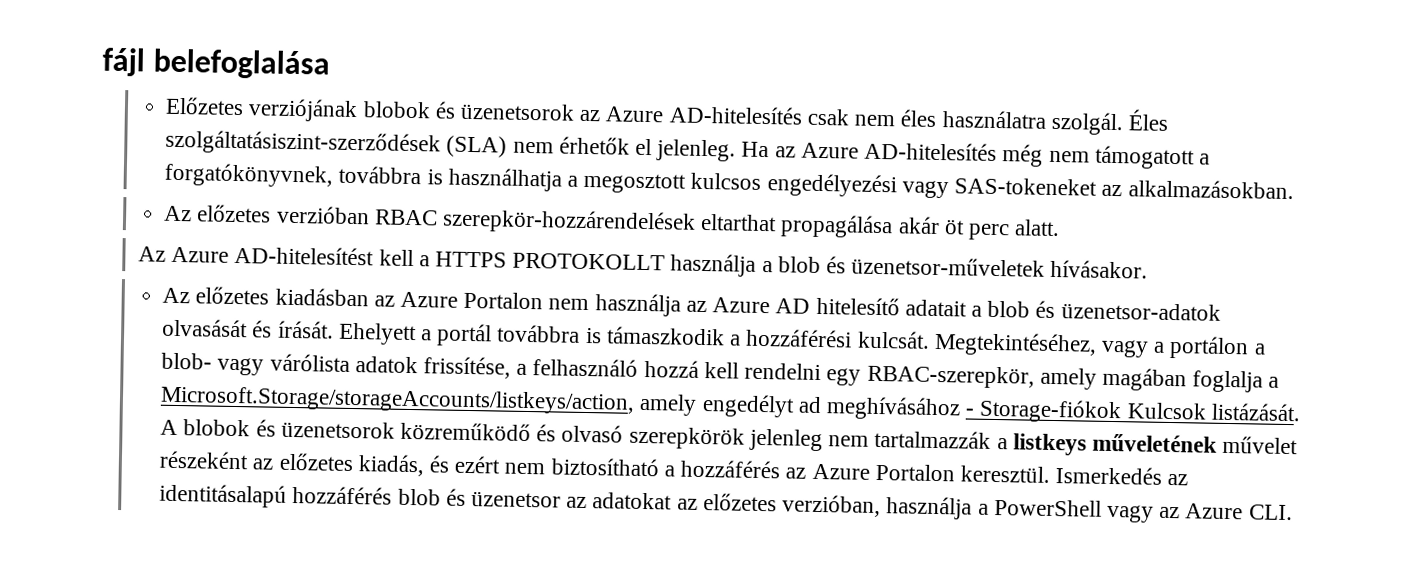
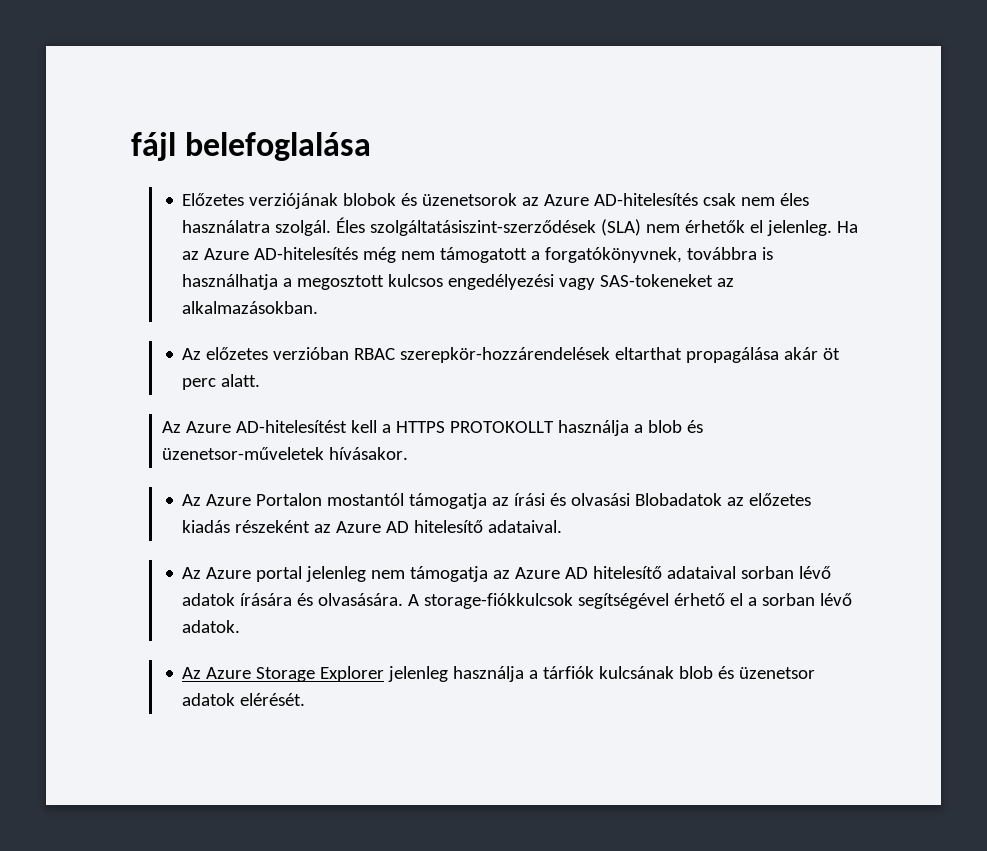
[195,286,1221,321] [162,318,1266,360] [161,352,1280,393] [160,385,1301,424] [160,419,1299,456] [159,450,1189,486] [159,483,1293,523] előzetes kiadásban az Azure Portalon nem használja az Azure AD hitelesítő adatait a blob és üzenetsor-adatok olvasását és írását. Ehelyett a portál továbbra is támaszkodik a hozzáférési kulcsát. Megtekintéséhez, vagy a portálon a blob- vagy várólista adatok frissítése, a felhasználó hozzá kell rendelni egy RBAC-szerepkör, amely magában foglalja a Microsoft.Storage/storageAccounts/listkeys/action, amely engedélyt ad meghívásához - Storage-fiókok Kulcsok listázását. A blobok és üzenetsorok közreműködő és olvasó szerepkörök jelenleg nem tartalmazzák a listkeys műveletének művelet részeként az előzetes kiadás, és ezért nem biztosítható a hozzáférés az Azure Portalon keresztül. Ismerkedés az identitásalapú hozzáférés blob és üzenetsor az adatokat az előzetes verzióban, használja a PowerShell vagy az Azure CLI. -> [206,493,812,509] [182,520,563,533] [182,566,832,582] [182,593,853,609] [182,620,241,633] [182,666,816,682] [182,693,306,706] Azure Portalon mostantól támogatja az írási és olvasási Blobadatok az előzetes kiadás részeként az Azure AD hitelesítő adataival. // Az Azure portal jelenleg nem támogatja az Azure AD hitelesítő adataival sorban lévő adatok írására és olvasására. A storage-fiókkulcsok segítségével érhető el a sorban lévő adatok. // Az Azure Storage Explorer jelenleg használja a tárfiók kulcsának blob és üzenetsor adatok elérését.

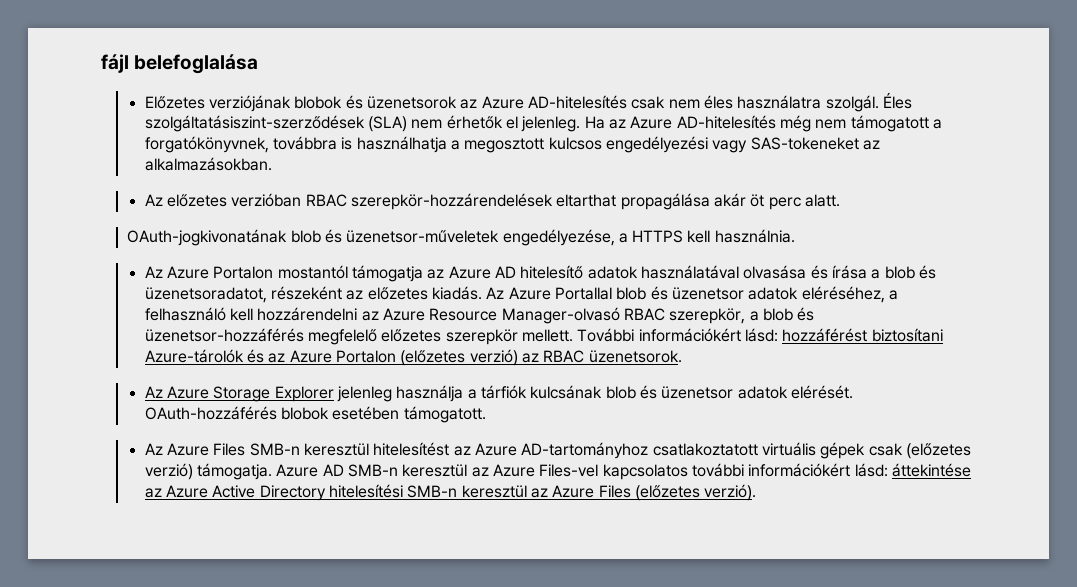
[162,420,703,436] [162,447,409,460] Az Azure AD-hitelesítést kell a HTTPS PROTOKOLLT használja a blob és üzenetsor-műveletek hívásakor. -> [127,229,795,246] OAuth-jogkivonatának blob és üzenetsor-műveletek engedélyezése, a HTTPS kell használnia.
[514,493,812,506] [182,520,563,533] [182,566,832,582] [182,593,853,609] [182,620,241,633] írási és olvasási Blobadatok az előzetes kiadás részeként az Azure AD hitelesítő adataival. // Az Azure portal jelenleg nem támogatja az Azure AD hitelesítő adataival sorban lévő adatok írására és olvasására. A storage-fiókkulcsok segítségével érhető el a sorban lévő adatok. -> [448,265,936,279] [144,286,898,303] [144,307,815,324] [144,328,943,345] [144,349,682,366] Azure AD hitelesítő adatok használatával olvasása és írása a blob és üzenetsoradatot, részeként az előzetes kiadás. Az Azure Portallal blob és üzenetsor adatok eléréséhez, a felhasználó kell hozzárendelni az Azure Resource Manager-olvasó RBAC szerepkör, a blob és üzenetsor-hozzáférés megfelelő előzetes szerepkör mellett. További információkért lásd: hozzáférést biztosítani Azure-tárolók és az Azure Portalon (előzetes verzió) az RBAC üzenetsorok.
(306, 699) none -> [144,406,486,423] [144,442,971,459] [144,463,971,480] [144,484,757,501] OAuth-hozzáférés blobok esetében támogatott. // Az Azure Files SMB-n keresztül hitelesítést az Azure AD-tartományhoz csatlakoztatott virtuális gépek csak (előzetes verzió) támogatja. Azure AD SMB-n keresztül az Azure Files-vel kapcsolatos további információkért lásd: áttekintése az Azure Active Directory hitelesítési SMB-n keresztül az Azure Files (előzetes verzió).

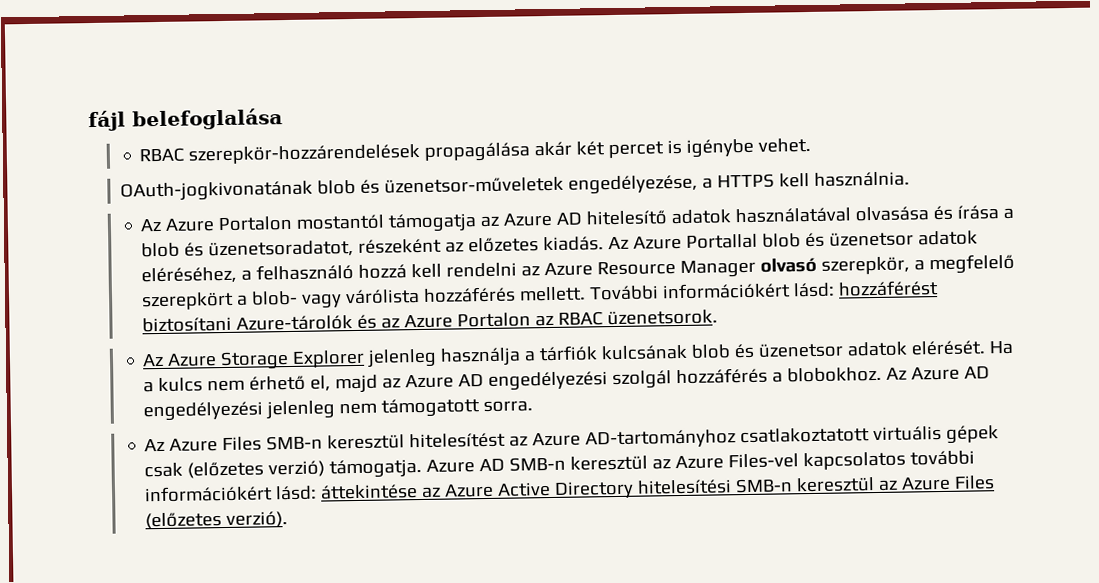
[144,92,912,112] [144,115,942,132] [144,136,881,153] [144,157,272,171] [144,193,302,207] Előzetes verziójának blobok és üzenetsorok az Azure AD-hitelesítés csak nem éles használatra szolgál. Éles szolgáltatásiszint-szerződések (SLA) nem érhetők el jelenleg. Ha az Azure AD-hitelesítés még nem támogatott a forgatókönyvnek, továbbra is használhatja a megosztott kulcsos engedélyezési vagy SAS-tokeneket az alkalmazásokban. // Az előzetes verzióban -> (283, 119) none
[556,194,617,207] eltarthat -> (421, 154) none
[750,194,841,210] öt perc alatt. -> [576,137,812,159] két percet is igénybe vehet.
[230,307,815,324] [144,328,518,345] kell hozzárendelni az Azure Resource Manager-olvasó RBAC szerepkör, a blob és üzenetsor-hozzáférés megfelelő előzetes szerepkör -> [358,253,1016,279] [141,286,517,311] hozzá kell rendelni az Azure Resource Manager olvasó szerepkör, a megfelelő szerepkört a blob- vagy várólista hozzáférés
[400,349,518,366] (előzetes verzió) -> (532, 320) none
[144,406,486,423] OAuth-hozzáférés blobok esetében támogatott. -> [989,340,1015,355] [143,366,991,394] [143,398,534,422] Ha a kulcs nem érhető el, majd az Azure AD engedélyezési szolgál hozzáférés a blobokhoz. Az Azure AD engedélyezési jelenleg nem támogatott sorra.

